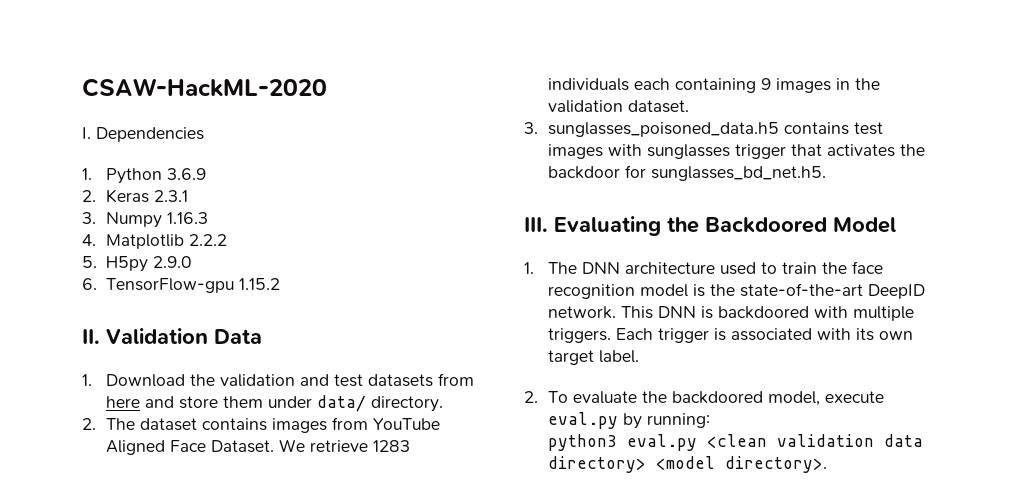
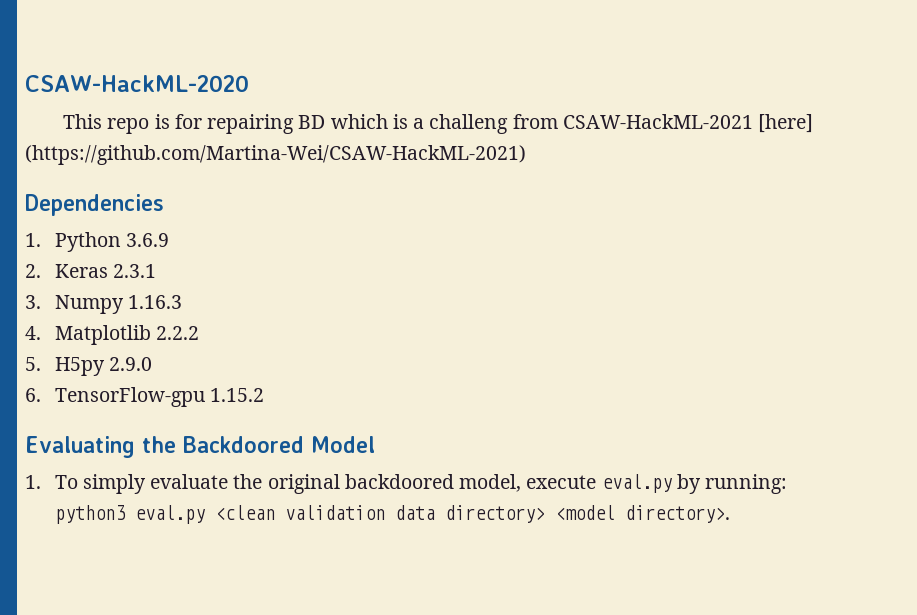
[82,127,91,139] I. -> [62,114,814,134] [25,145,526,165] This repo is for repairing BD which is a challeng from CSAW-HackML-2021 [here] (https://github.com/Martina-Wei/CSAW-HackML-2021) //
[82,328,262,344] [82,373,474,387] [105,395,443,412] [82,417,440,433] [105,439,410,455] [547,78,880,93] [547,100,689,113] [524,122,883,137] [547,144,925,159] [547,165,826,181] [524,217,548,232] II. Validation Data // 1. Download the validation and test datasets from here and store them under data/ directory. // 2. The dataset contains images from YouTube Aligned Face Dataset. We retrieve 1283 individuals each containing 9 images in the validation dataset. // 3. sunglasses_poisoned_data.h5 contains test images with sunglasses trigger that activates the backdoor for sunglasses_bd_net.h5. // III. -> (264, 395) none
[547,261,883,275] [547,283,925,299] [547,306,914,321] [547,328,913,343] [547,350,639,365] [524,391,568,403] The DNN architecture used to train the face recognition model is the state-of-the-art DeepID network. This DNN is backdoored with multiple triggers. Each trigger is associated with its own target label. // 2. To -> [54,474,146,494] To simply
(667, 397) none -> [267,474,340,494] original

